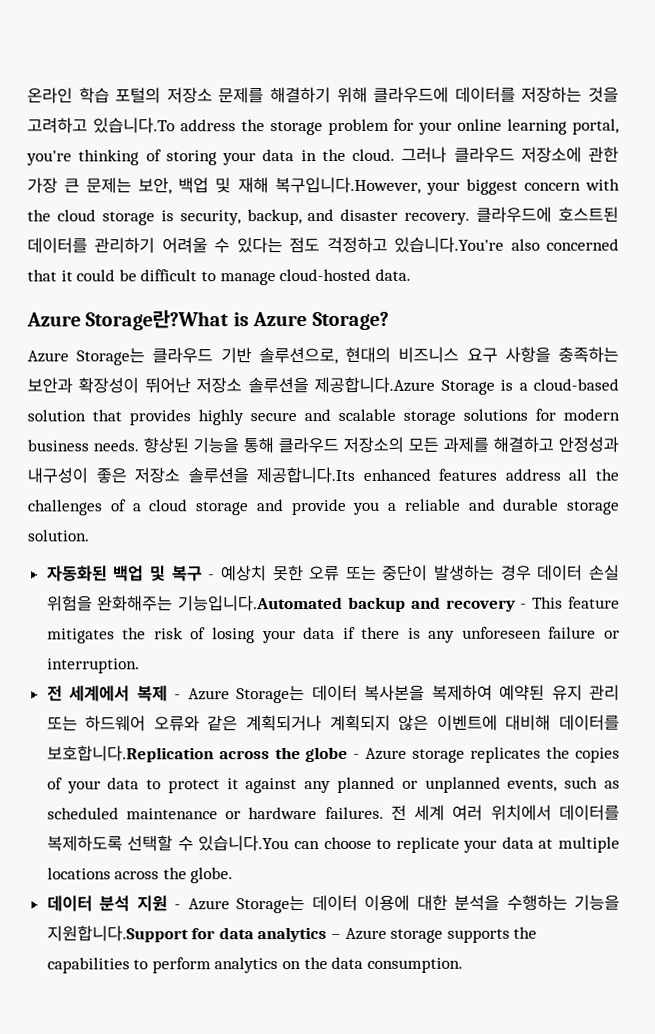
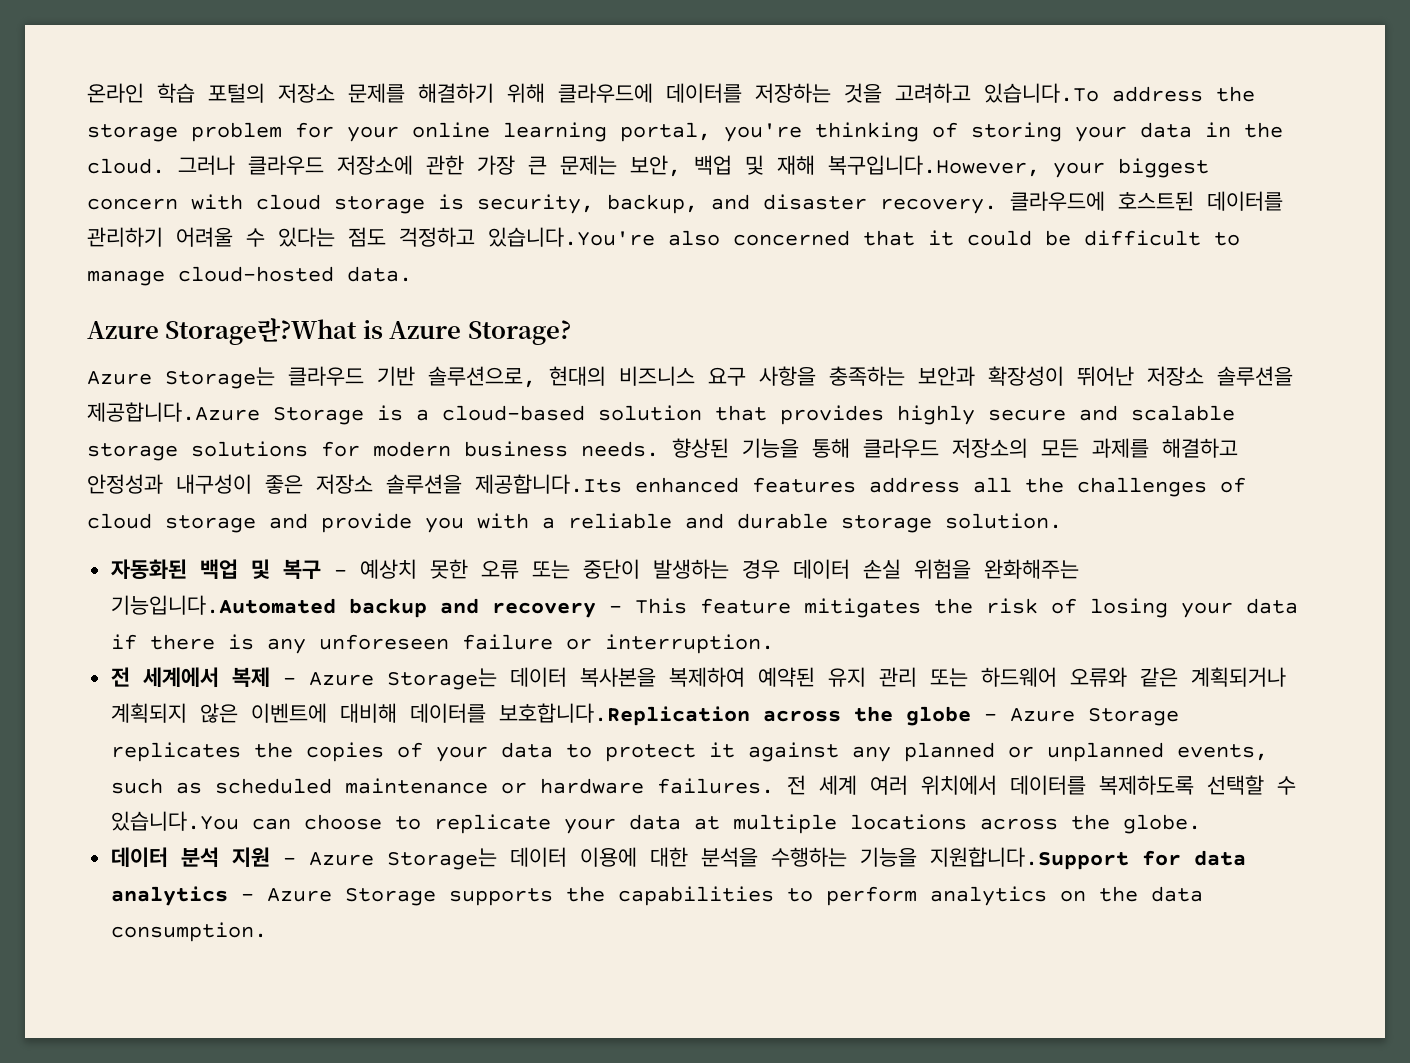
[27,209,51,222] the -> (243, 202) none
[131,503,141,512] a -> (1246, 485) none
(380, 508) none -> [477,513,529,529] with
[412,748,466,763] storage -> [1088,708,1180,726] Storage
[390,928,444,943] storage -> [345,888,437,906] Storage

